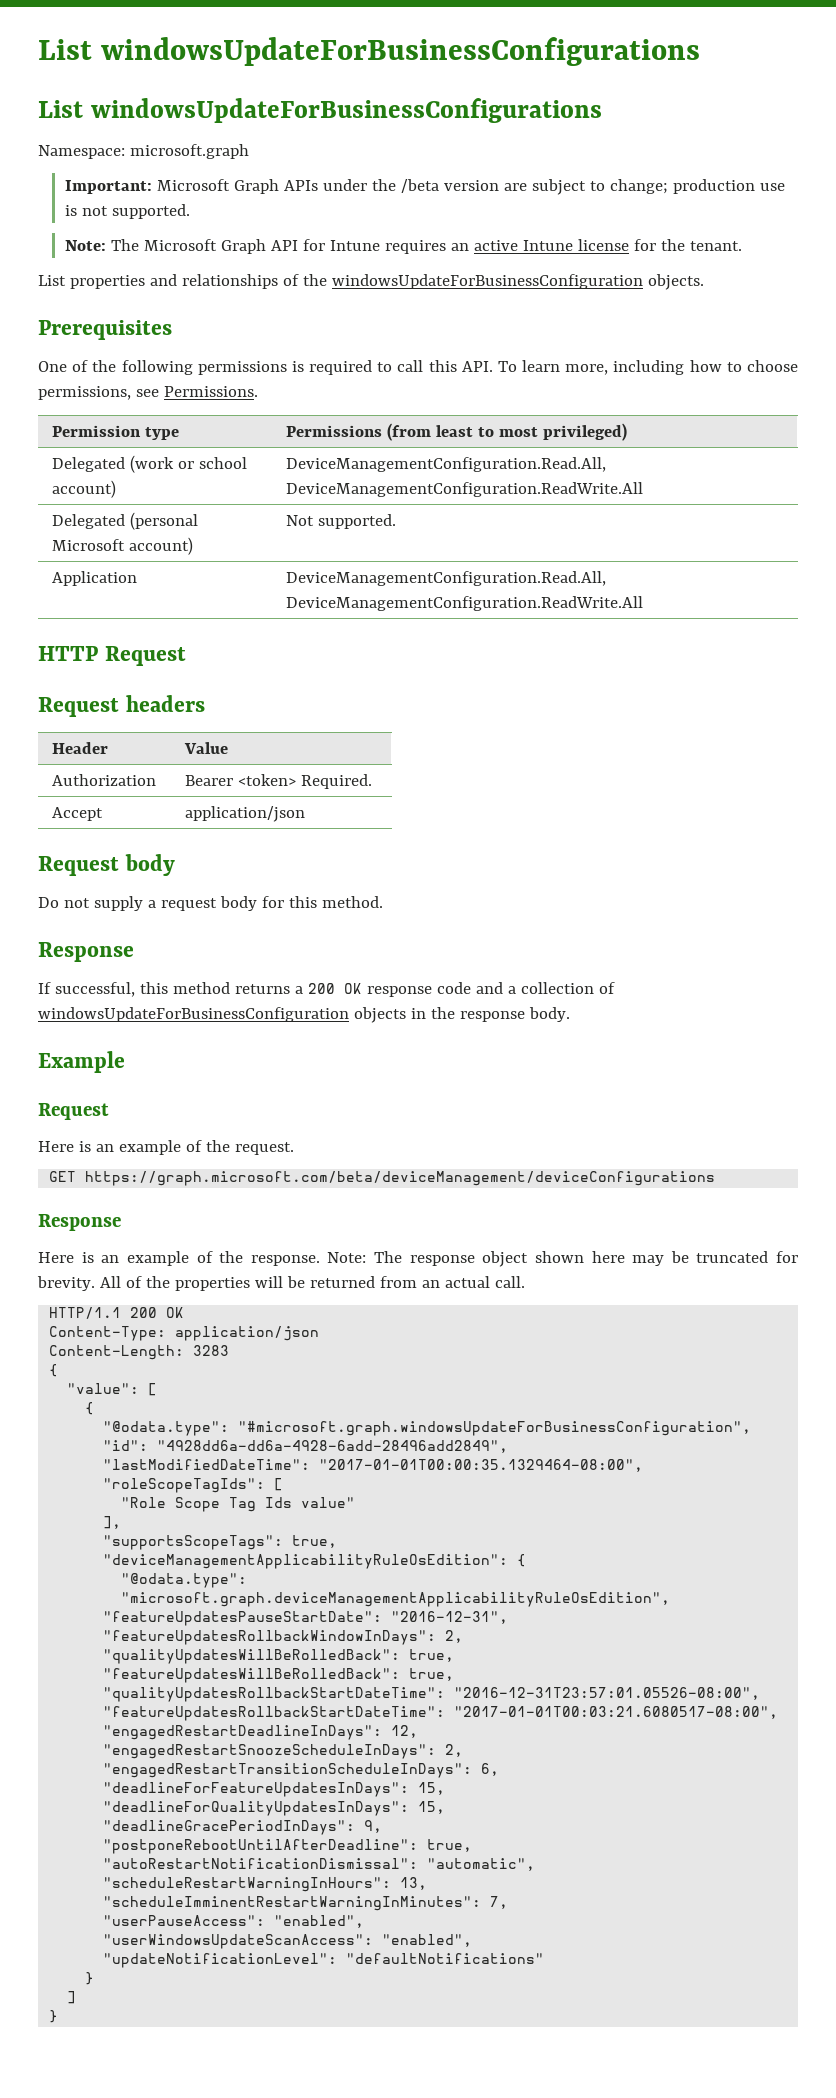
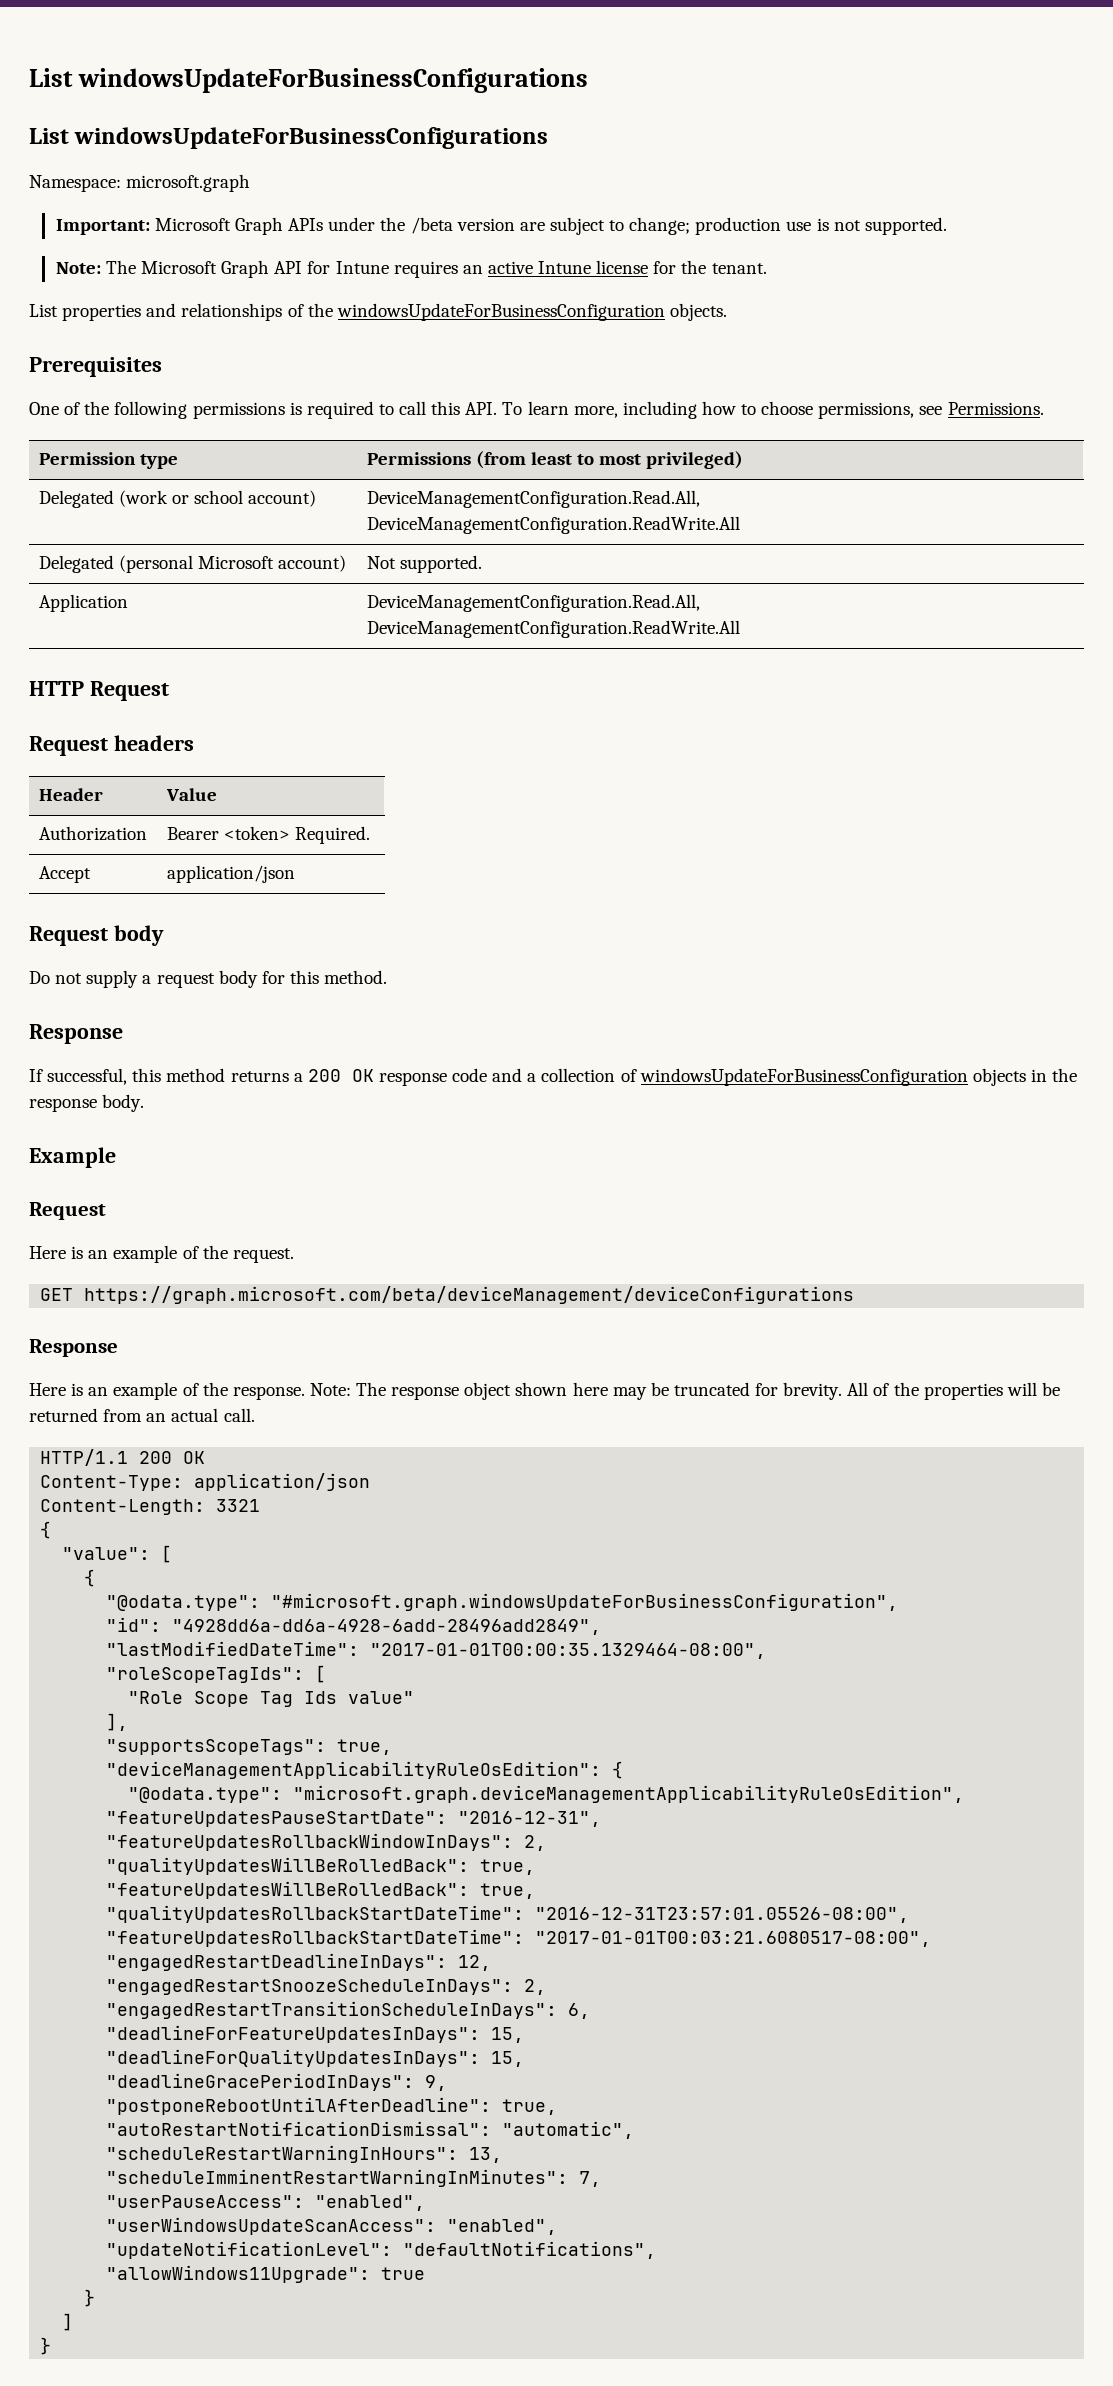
[193,1345,230,1356] 3283 -> [216,1499,261,1512] 3321
[346,1953,545,1964] "defaultNotifications" -> [403,2241,657,2259] [106,2265,426,2283] "defaultNotifications", // "allowWindows11Upgrade": true

